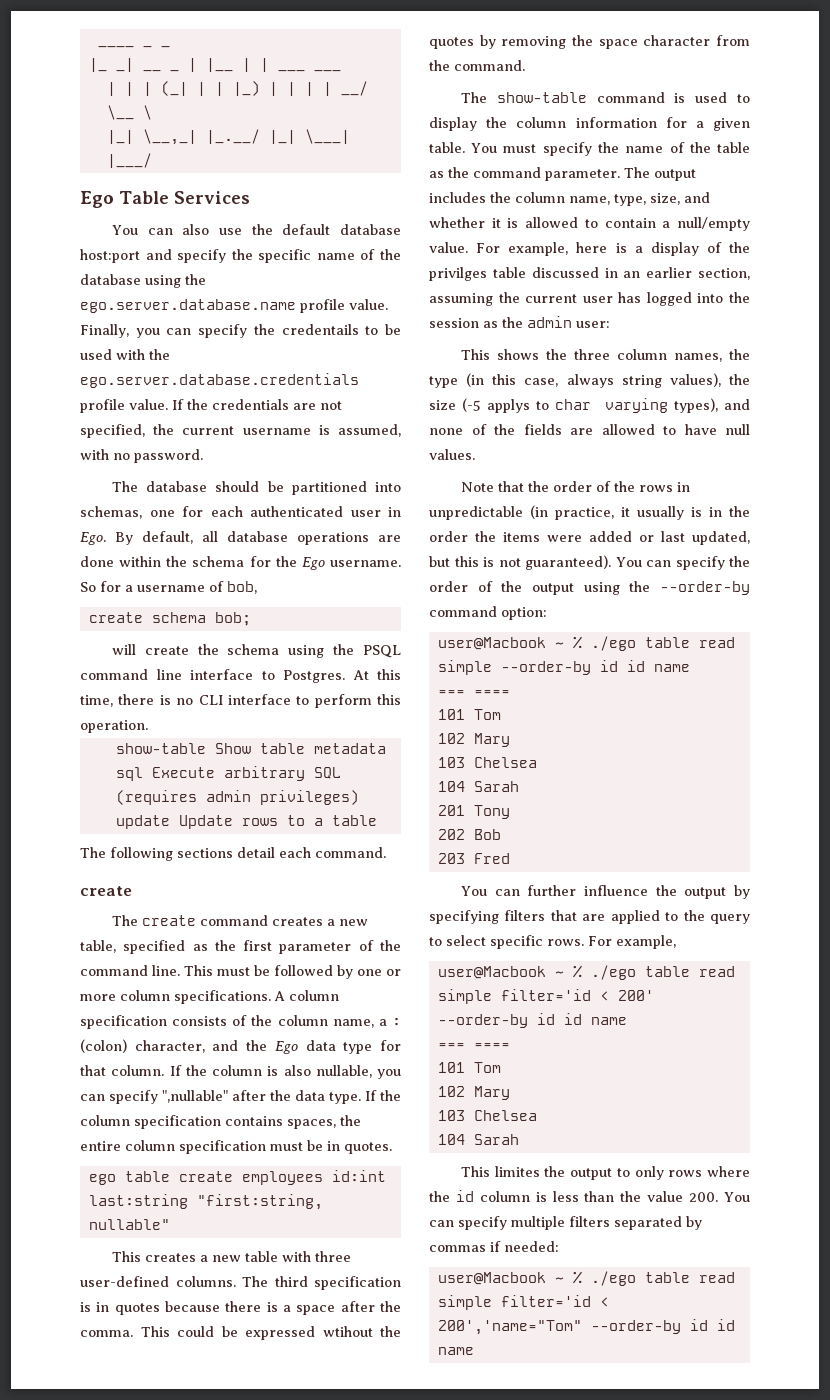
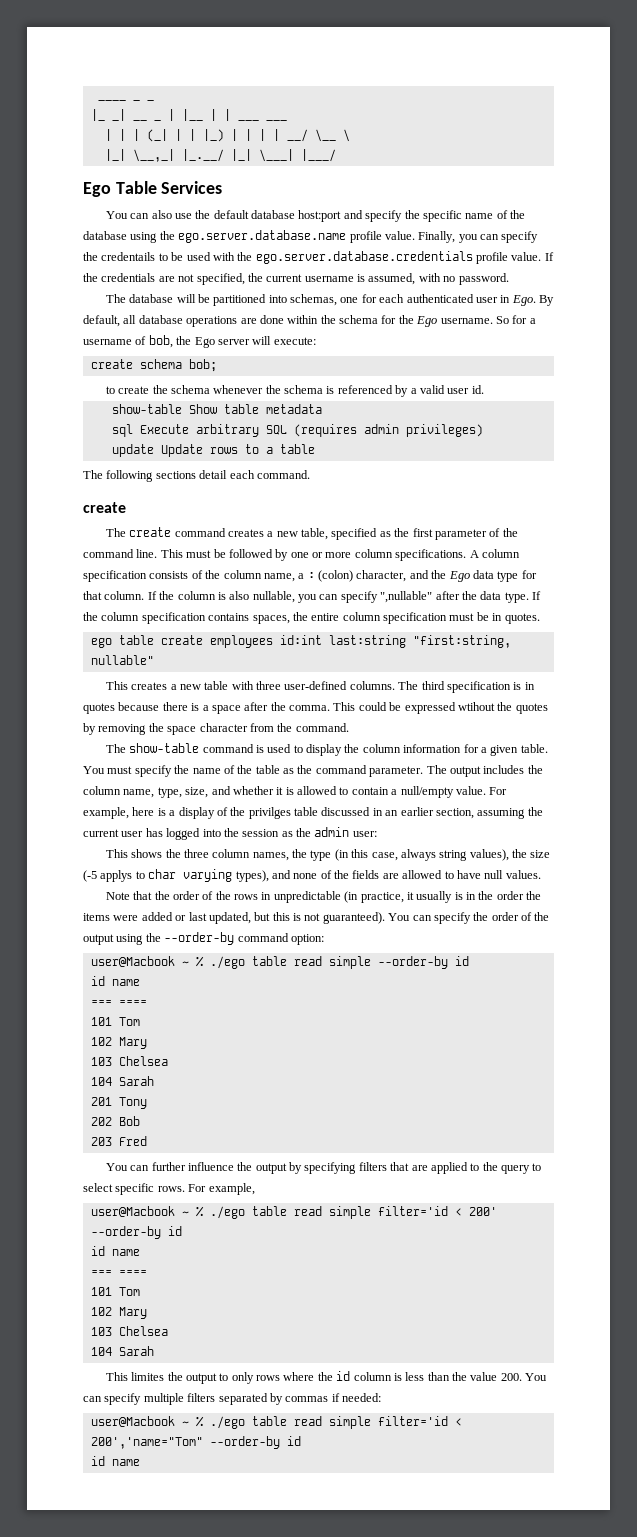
[215,481,260,492] should -> [176,294,196,303] will
(257, 587) none -> [176,336,316,348] the Ego server will execute:
[111,644,136,655] will -> [105,386,115,394] to
[288,644,401,658] [80,669,401,683] [80,694,401,708] [80,720,148,733] using the PSQL command line interface to Postgres. At this time, there is no CLI interface to perform this operation. -> [213,385,484,397] whenever the schema is referenced by a valid user id.
(618, 666) none -> (469, 961) //
(555, 1019) none -> (182, 1231) //
(708, 1325) none -> (301, 1441) //

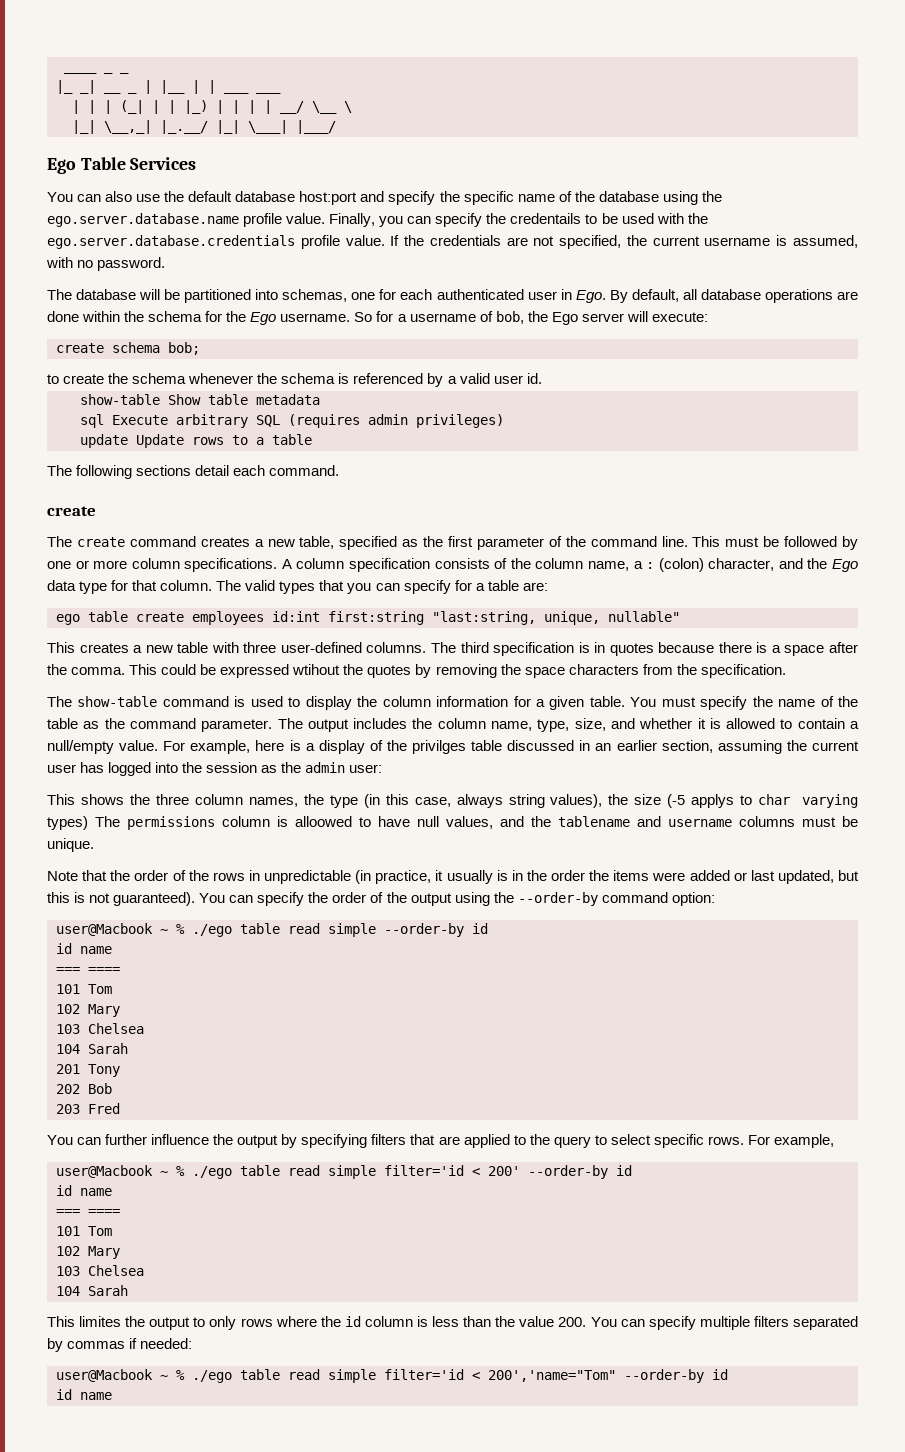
[147,591,541,603] [83,612,540,624] If the column is also nullable, you can specify ",nullable" after the data type. If the column specification contains spaces, the entire column specification must be in quotes. -> [216,580,548,594] The valid types that you can specify for a table are:
[328,635,511,648] last:string "first:string, -> [328,611,600,625] first:string "last:string, unique,
[199,723,248,732] character -> [568,664,639,675] characters
[295,723,349,732] command. -> [700,664,786,678] specification.
[235,870,541,882] types), and none of the fields are allowed to have null values. -> [47,816,858,830] [47,838,94,852] types) The permissions column is alloowed to have null values, and the tablename and username columns must be unique.

